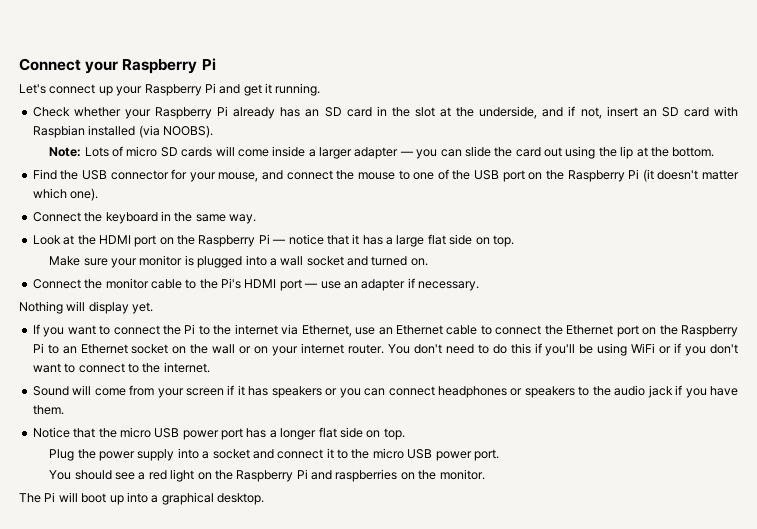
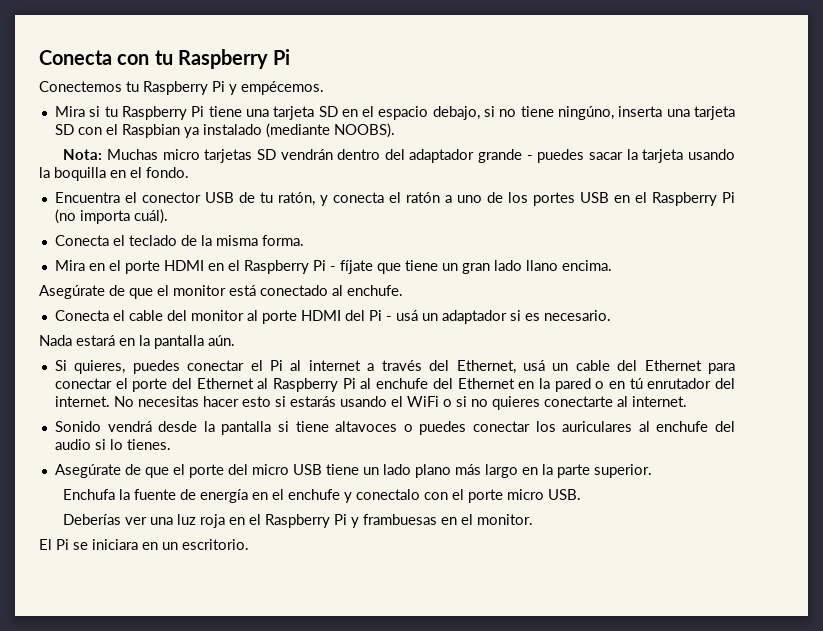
[19,58,119,74] Connect your -> [39,50,173,65] Conecta con tu
[19,83,321,96] [32,106,738,119] [32,125,213,138] [49,146,715,159] [32,169,739,182] [32,188,99,201] [32,211,256,224] [32,234,514,247] [49,255,428,268] [32,278,479,291] [19,301,154,314] [32,324,738,337] [32,343,739,356] [32,362,210,373] [32,385,738,398] [32,405,64,415] [32,427,405,440] [49,448,499,461] [49,469,485,482] [19,492,264,505] Let's connect up your Raspberry Pi and get it running. // Check whether your Raspberry Pi already has an SD card in the slot at the underside, and if not, insert an SD card with Raspbian installed (via NOOBS). // Note: Lots of micro SD cards will come inside a larger adapter — you can slide the card out using the lip at the bottom. // Find the USB connector for your mouse, and connect the mouse to one of the USB port on the Raspberry Pi (it doesn't matter which one). // Connect the keyboard in the same way. // Look at the HDMI port on the Raspberry Pi — notice that it has a large flat side on top. // Make sure your monitor is plugged into a wall socket and turned on. // Connect the monitor cable to the Pi's HDMI port — use an adapter if necessary. // Nothing will display yet. // If you want to connect the Pi to the internet via Ethernet, use an Ethernet cable to connect the Ethernet port on the Raspberry Pi to an Ethernet socket on the wall or on your internet router. You don't need to do this if you'll be using WiFi or if you don't want to connect to the internet. // Sound will come from your screen if it has speakers or you can connect headphones or speakers to the audio jack if you have them. // Notice that the micro USB power port has a longer flat side on top. // Plug the power supply into a socket and connect it to the micro USB power port. // You should see a red light on the Raspberry Pi and raspberries on the monitor. // The Pi will boot up into a graphical desktop. -> [39,81,324,95] [54,106,735,120] [54,123,395,138] [63,149,735,163] [39,167,189,181] [54,192,736,206] [54,209,168,224] [54,235,304,246] [54,260,612,274] [39,285,403,299] [54,310,611,324] [39,335,235,349] [54,360,735,374] [54,378,736,392] [54,396,687,410] [54,421,736,435] [54,439,171,450] [54,464,652,478] [63,489,582,503] [63,514,534,528] [39,539,249,550] Conectemos tu Raspberry Pi y empécemos. // Mira si tu Raspberry Pi tiene una tarjeta SD en el espacio debajo, si no tiene ningúno, inserta una tarjeta SD con el Raspbian ya instalado (mediante NOOBS). // Nota: Muchas micro tarjetas SD vendrán dentro del adaptador grande - puedes sacar la tarjeta usando la boquilla en el fondo. // Encuentra el conector USB de tu ratón, y conecta el ratón a uno de los portes USB en el Raspberry Pi (no importa cuál). // Conecta el teclado de la misma forma. // Mira en el porte HDMI en el Raspberry Pi - fíjate que tiene un gran lado llano encima. // Asegúrate de que el monitor está conectado al enchufe. // Conecta el cable del monitor al porte HDMI del Pi - usá un adaptador si es necesario. // Nada estará en la pantalla aún. // Si quieres, puedes conectar el Pi al internet a través del Ethernet, usá un cable del Ethernet para conectar el porte del Ethernet al Raspberry Pi al enchufe del Ethernet en la pared o en tú enrutador del internet. No necesitas hacer esto si estarás usando el WiFi o si no quieres conectarte al internet. // Sonido vendrá desde la pantalla si tiene altavoces o puedes conectar los auriculares al enchufe del audio si lo tienes. // Asegúrate de que el porte del micro USB tiene un lado plano más largo en la parte superior. // Enchufa la fuente de energía en el enchufe y conectalo con el porte micro USB. // Deberías ver una luz roja en el Raspberry Pi y frambuesas en el monitor. // El Pi se iniciara en un escritorio.

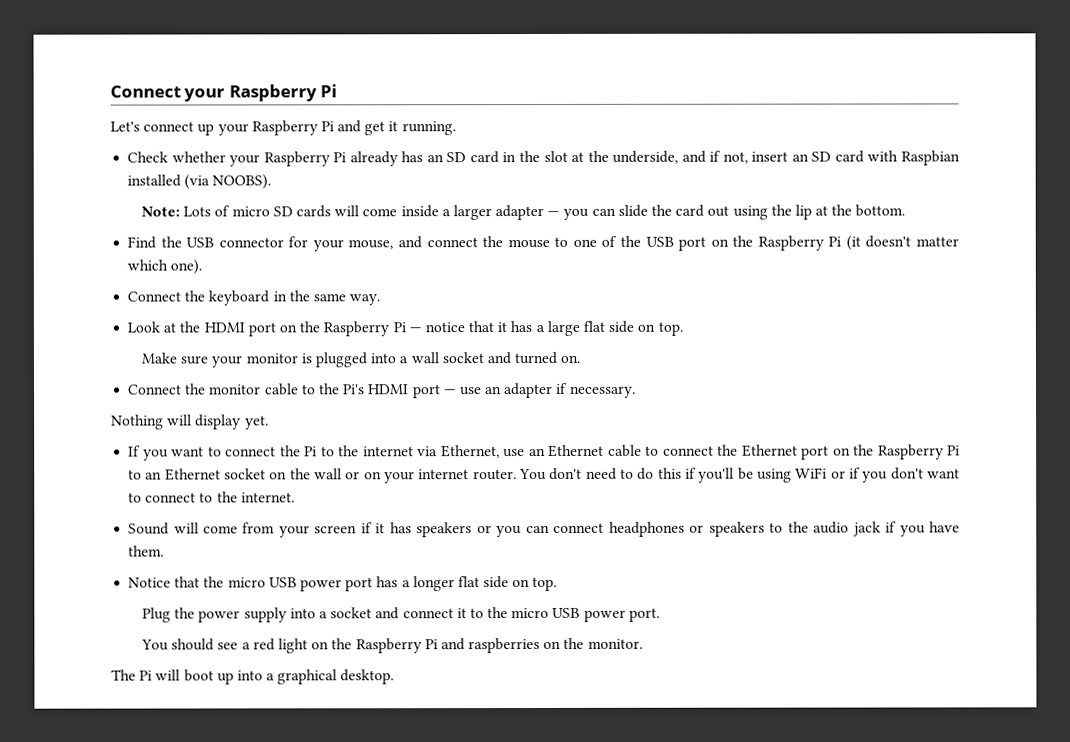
[39,50,173,65] Conecta con tu -> [110,85,226,102] Connect your
[39,81,324,95] [54,106,735,120] [54,123,395,138] [63,149,735,163] [39,167,189,181] [54,192,736,206] [54,209,168,224] [54,235,304,246] [54,260,612,274] [39,285,403,299] [54,310,611,324] [39,335,235,349] [54,360,735,374] [54,378,736,392] [54,396,687,410] [54,421,736,435] [54,439,171,450] [54,464,652,478] [63,489,582,503] [63,514,534,528] [39,539,249,550] Conectemos tu Raspberry Pi y empécemos. // Mira si tu Raspberry Pi tiene una tarjeta SD en el espacio debajo, si no tiene ningúno, inserta una tarjeta SD con el Raspbian ya instalado (mediante NOOBS). // Nota: Muchas micro tarjetas SD vendrán dentro del adaptador grande - puedes sacar la tarjeta usando la boquilla en el fondo. // Encuentra el conector USB de tu ratón, y conecta el ratón a uno de los portes USB en el Raspberry Pi (no importa cuál). // Conecta el teclado de la misma forma. // Mira en el porte HDMI en el Raspberry Pi - fíjate que tiene un gran lado llano encima. // Asegúrate de que el monitor está conectado al enchufe. // Conecta el cable del monitor al porte HDMI del Pi - usá un adaptador si es necesario. // Nada estará en la pantalla aún. // Si quieres, puedes conectar el Pi al internet a través del Ethernet, usá un cable del Ethernet para conectar el porte del Ethernet al Raspberry Pi al enchufe del Ethernet en la pared o en tú enrutador del internet. No necesitas hacer esto si estarás usando el WiFi o si no quieres conectarte al internet. // Sonido vendrá desde la pantalla si tiene altavoces o puedes conectar los auriculares al enchufe del audio si lo tienes. // Asegúrate de que el porte del micro USB tiene un lado plano más largo en la parte superior. // Enchufa la fuente de energía en el enchufe y conectalo con el porte micro USB. // Deberías ver una luz roja en el Raspberry Pi y frambuesas en el monitor. // El Pi se iniciara en un escritorio. -> [110,120,456,136] [127,150,960,167] [127,174,272,190] [141,204,906,221] [127,235,959,252] [127,259,203,275] [127,290,381,306] [127,320,683,337] [141,351,581,368] [128,382,636,399] [111,414,269,430] [128,444,961,461] [128,467,960,484] [128,491,295,503] [128,521,960,538] [128,545,165,557] [128,576,558,592] [142,607,660,623] [141,637,643,654] [111,669,395,685] Let's connect up your Raspberry Pi and get it running. // Check whether your Raspberry Pi already has an SD card in the slot at the underside, and if not, insert an SD card with Raspbian installed (via NOOBS). // Note: Lots of micro SD cards will come inside a larger adapter — you can slide the card out using the lip at the bottom. // Find the USB connector for your mouse, and connect the mouse to one of the USB port on the Raspberry Pi (it doesn't matter which one). // Connect the keyboard in the same way. // Look at the HDMI port on the Raspberry Pi — notice that it has a large flat side on top. // Make sure your monitor is plugged into a wall socket and turned on. // Connect the monitor cable to the Pi's HDMI port — use an adapter if necessary. // Nothing will display yet. // If you want to connect the Pi to the internet via Ethernet, use an Ethernet cable to connect the Ethernet port on the Raspberry Pi to an Ethernet socket on the wall or on your internet router. You don't need to do this if you'll be using WiFi or if you don't want to connect to the internet. // Sound will come from your screen if it has speakers or you can connect headphones or speakers to the audio jack if you have them. // Notice that the micro USB power port has a longer flat side on top. // Plug the power supply into a socket and connect it to the micro USB power port. // You should see a red light on the Raspberry Pi and raspberries on the monitor. // The Pi will boot up into a graphical desktop.

